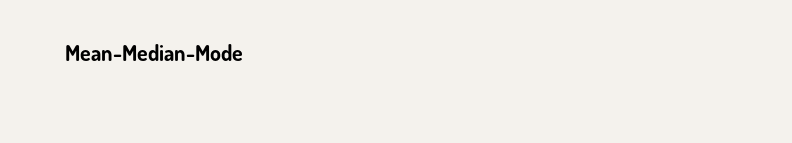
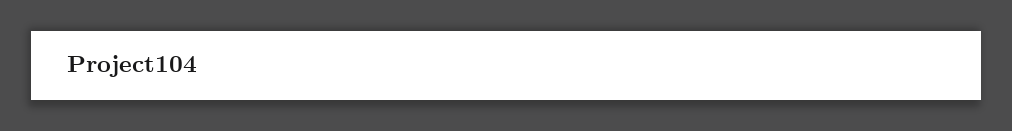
[65,44,243,61] Mean-Median-Mode -> [67,55,197,77] Project104

